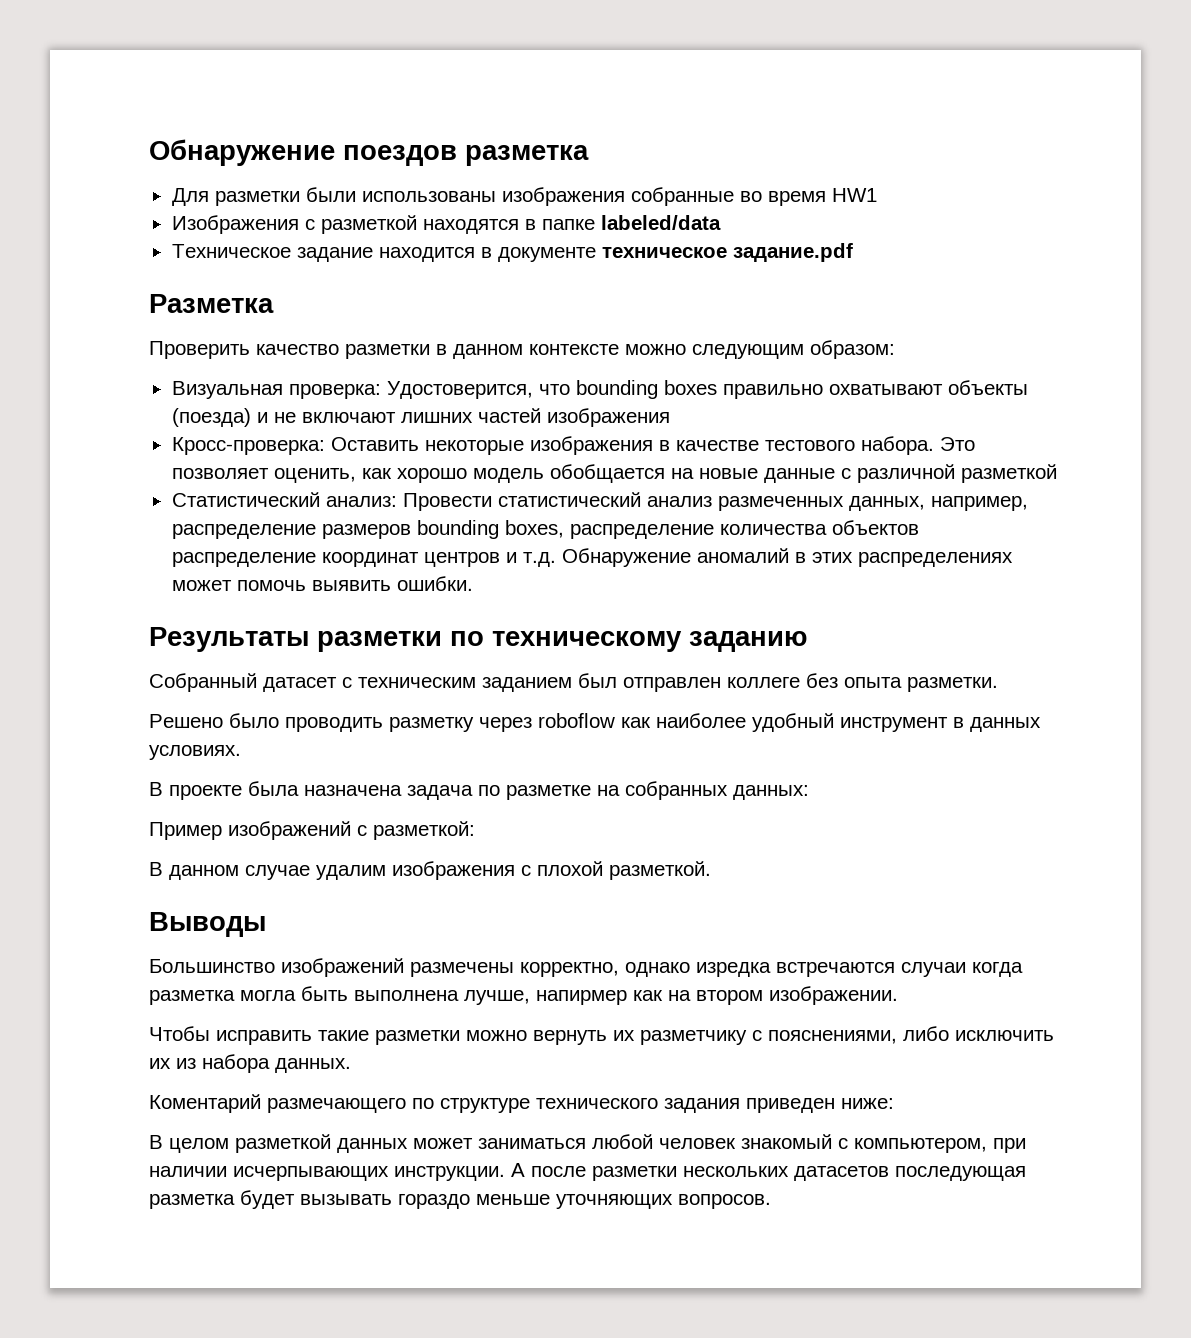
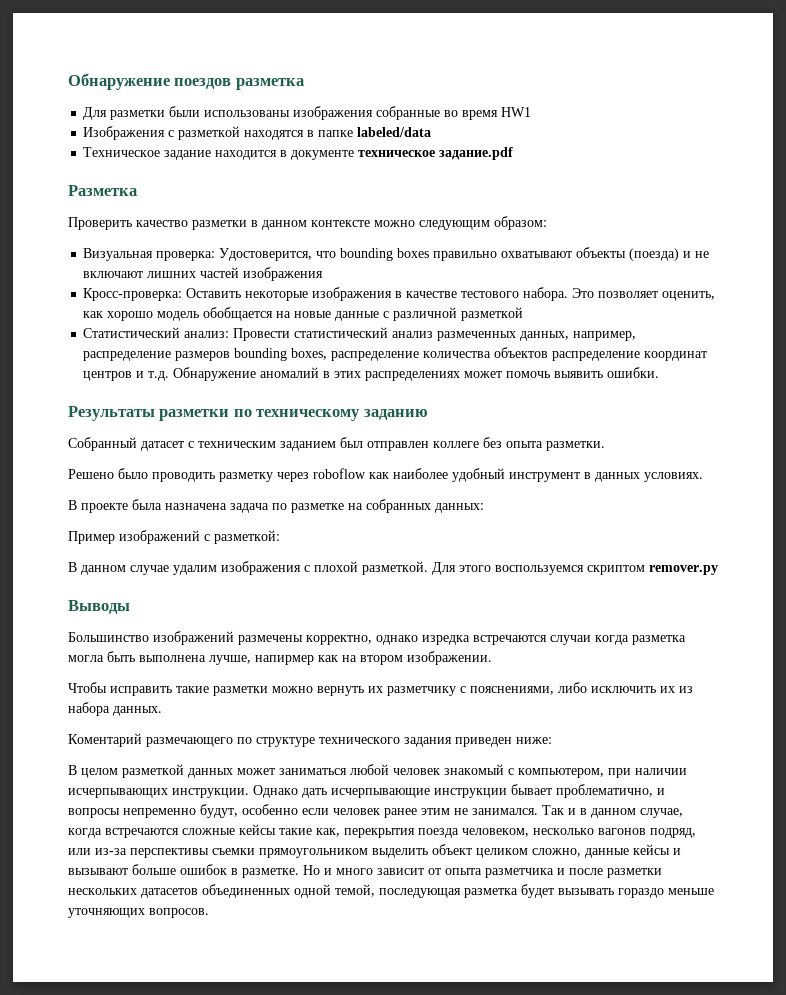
(711, 870) none -> [432,562,718,575] Для этого воспользуемся скриптом remover.py
[511,1163,525,1177] А -> [253,784,665,798] [68,804,683,818] [68,824,696,838] [68,844,681,858] [68,864,565,878] Однако дать исчерпывающие инструкции бывает проблематично, и вопросы непременно будут, особенно если человек ранее этим не занимался. Так и в данном случае, когда встречаются сложные кейсы такие как, перекрытия поезда человеком, несколько вагонов подряд, или из-за перспективы съемки прямоугольником выделить объект целиком сложно, данные кейсы и вызывают больше ошибок в разметке. Но и много зависит от опыта разметчика и
(889, 1173) none -> [202,884,375,898] объединенных одной темой,

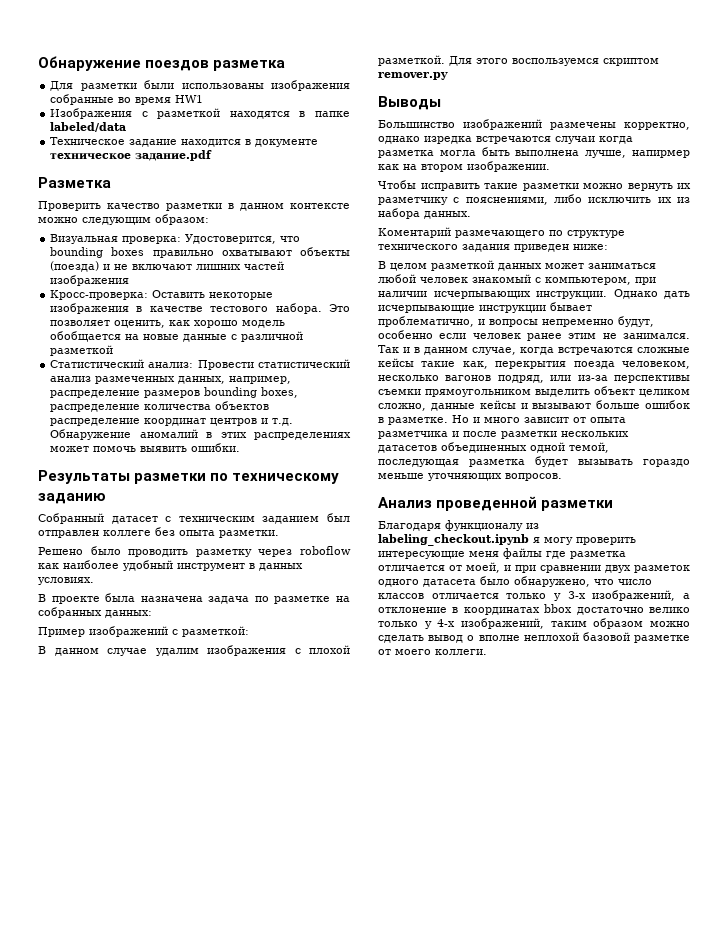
(209, 913) none -> [378,496,614,511] [378,520,539,531] [378,534,636,546] [378,548,626,559] [378,562,690,573] [378,576,652,587] [378,590,690,601] [378,604,690,615] [378,618,690,629] [378,632,690,643] [378,649,487,655] // Анализ проведенной разметки // Благодаря функционалу из labeling_checkout.ipynb я могу проверить интересующие меня файлы где разметка отличается от моей, и при сравнении двух разметок одного датасета было обнаружено, что число классов отличается только у 3-х изображений, а отклонение в координатах bbox достаточно велико только у 4-х изображений, таким образом можно сделать вывод о вполне неплохой базовой разметке от моего коллеги.

